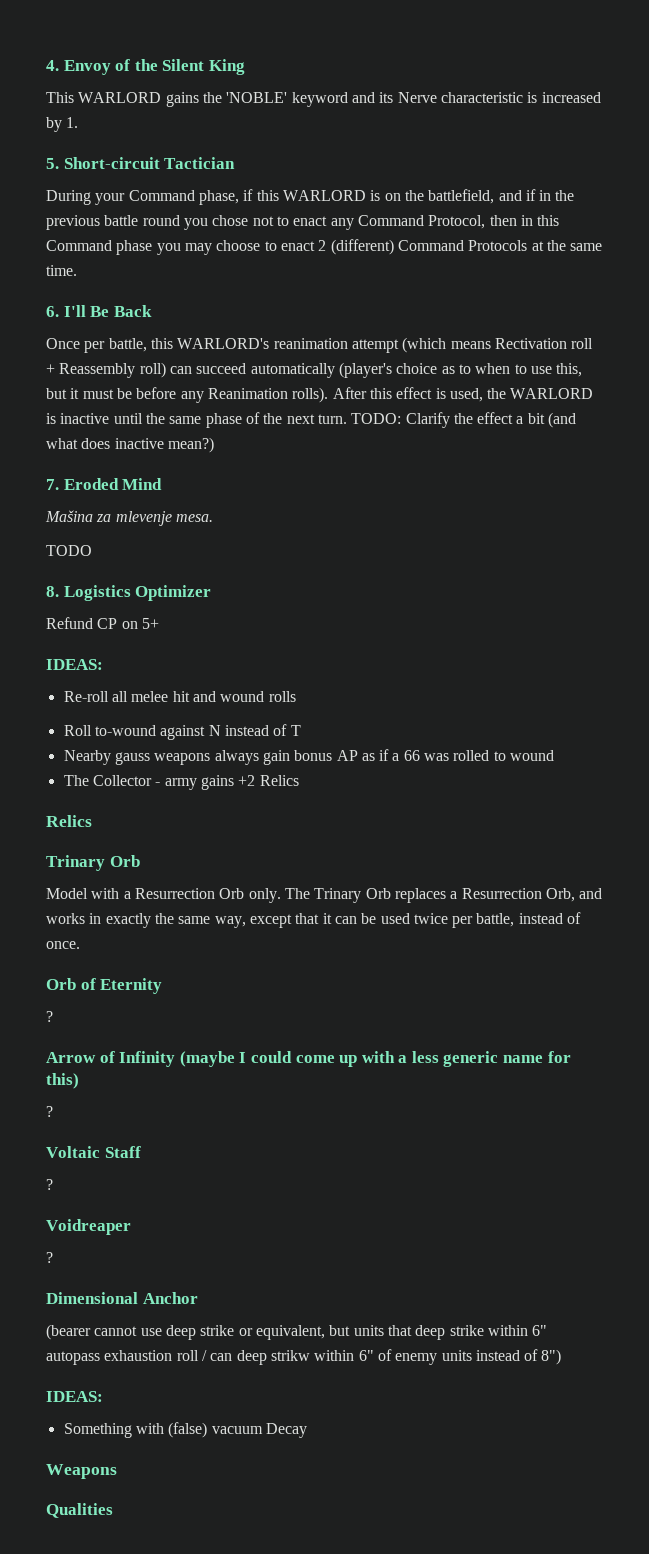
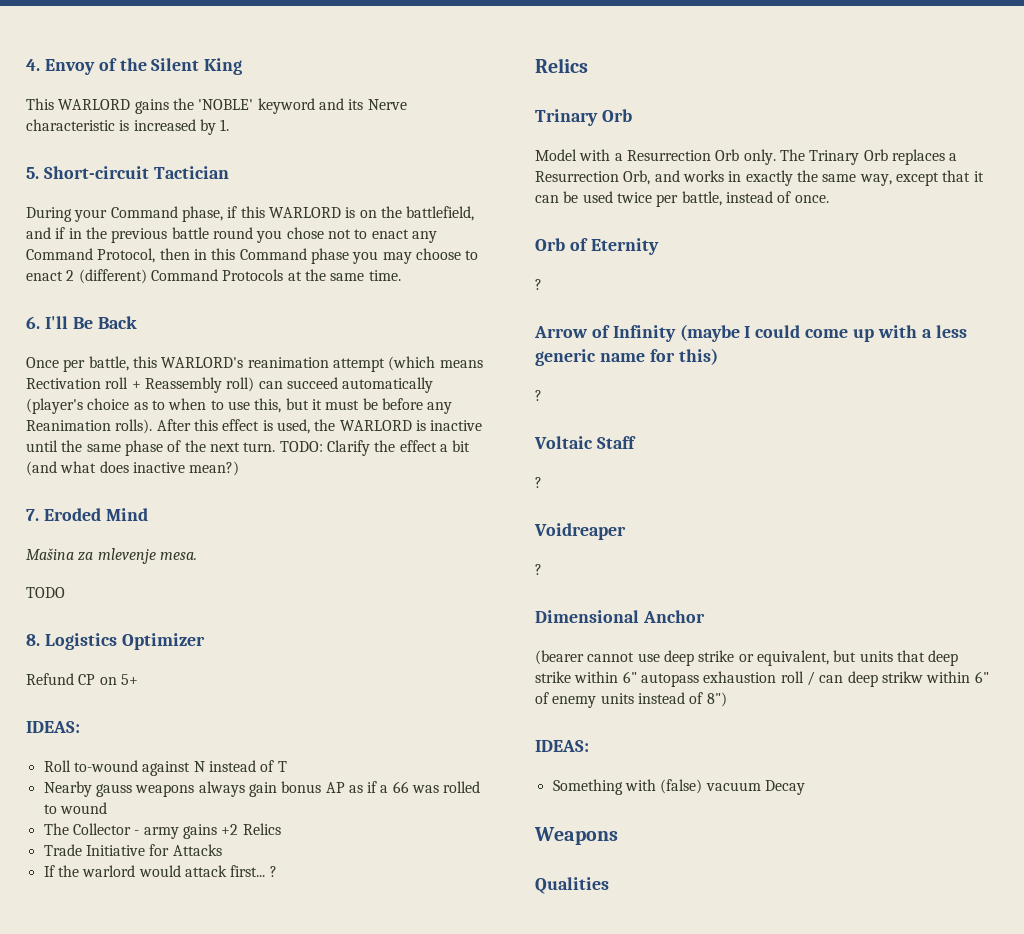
[63,691,296,702] // Re-roll all melee hit and wound rolls -> (80, 727) none
(299, 780) none -> [43,844,222,856] [43,865,277,877] // Trade Initiative for Attacks // If the warlord would attack first... ?

